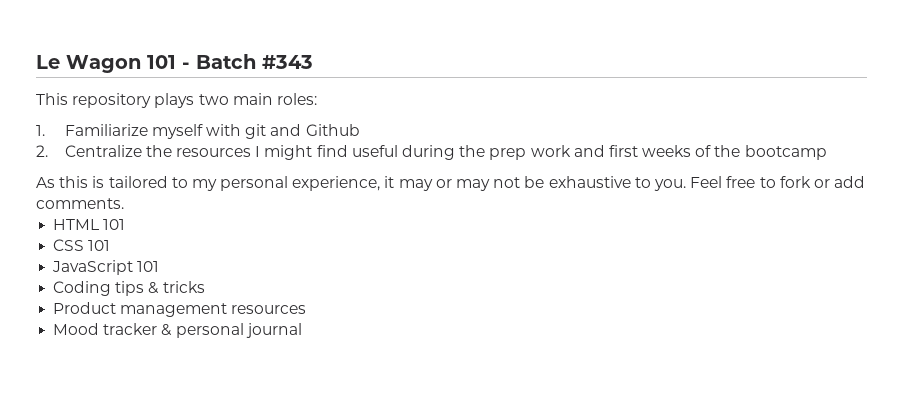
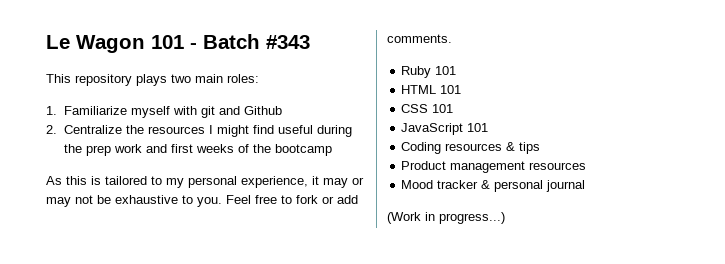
(124, 203) none -> [401,66,457,78] // Ruby 101
(112, 288) none -> [445,142,516,151] resources &
[148,281,205,294] & tricks -> (541, 148) none
(302, 330) none -> [387,212,505,224] // (Work in progress...)

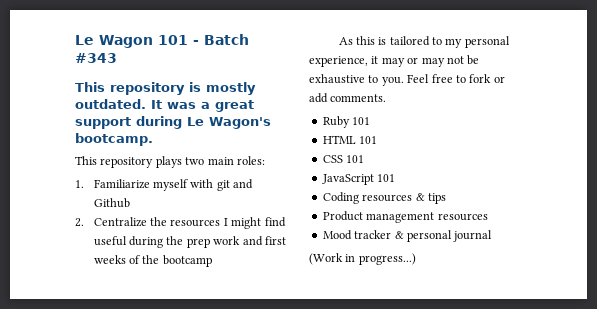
(310, 42) none -> [75,82,256,95] [75,99,254,112] [75,116,271,129] [75,133,153,146] // This repository is mostly outdated. It was a great support during Le Wagon's bootcamp.

